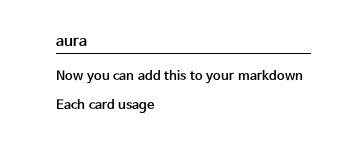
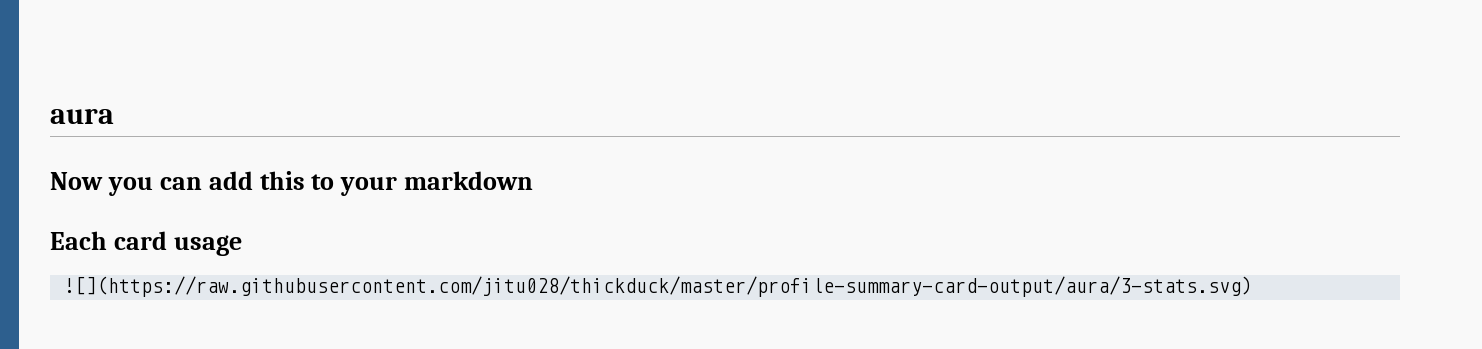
(156, 107) none -> [63,276,1252,297] // ![](https://raw.githubusercontent.com/jitu028/thickduck/master/profile-summary-card-output/aura/3-stats.svg)

